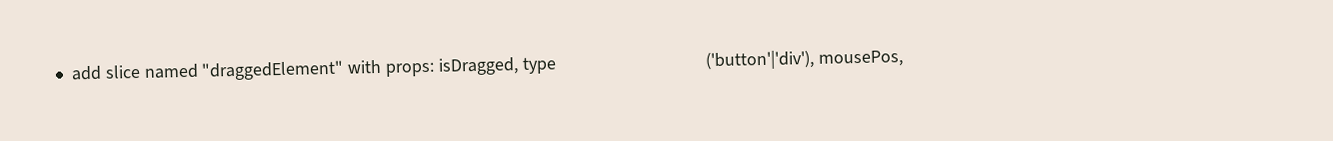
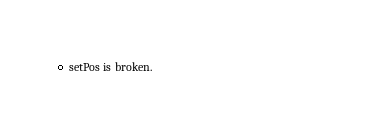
[70,49,903,81] add slice named "draggedElement" with props: isDragged, type ('button'|'div'), mousePos, -> [69,62,152,71] setPos is broken.

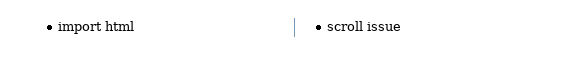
[69,62,152,71] setPos is broken. -> [58,21,135,34] [327,21,402,31] import html // scroll issue

